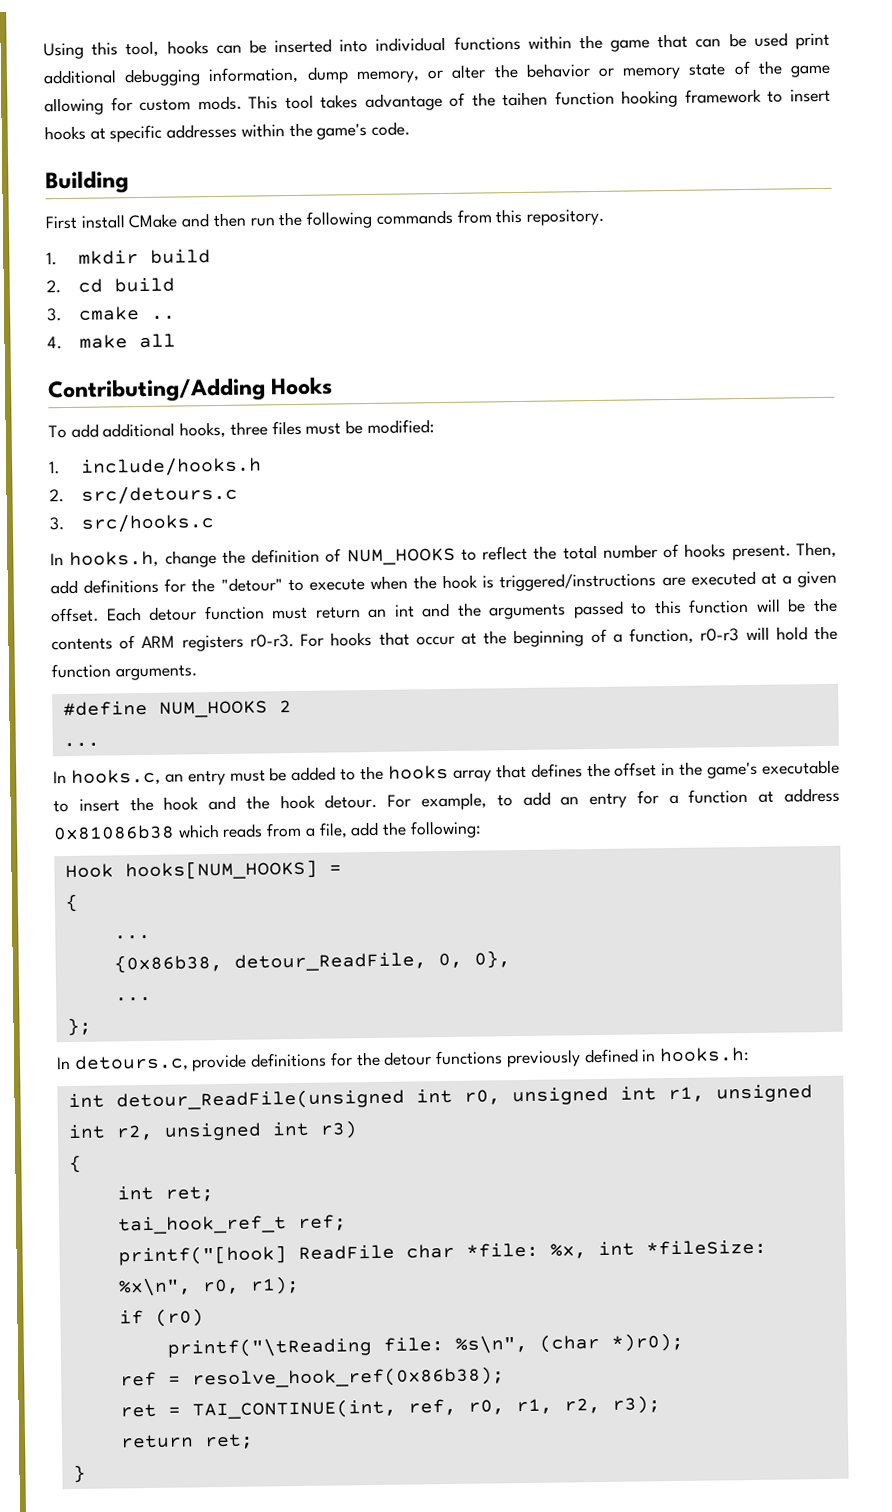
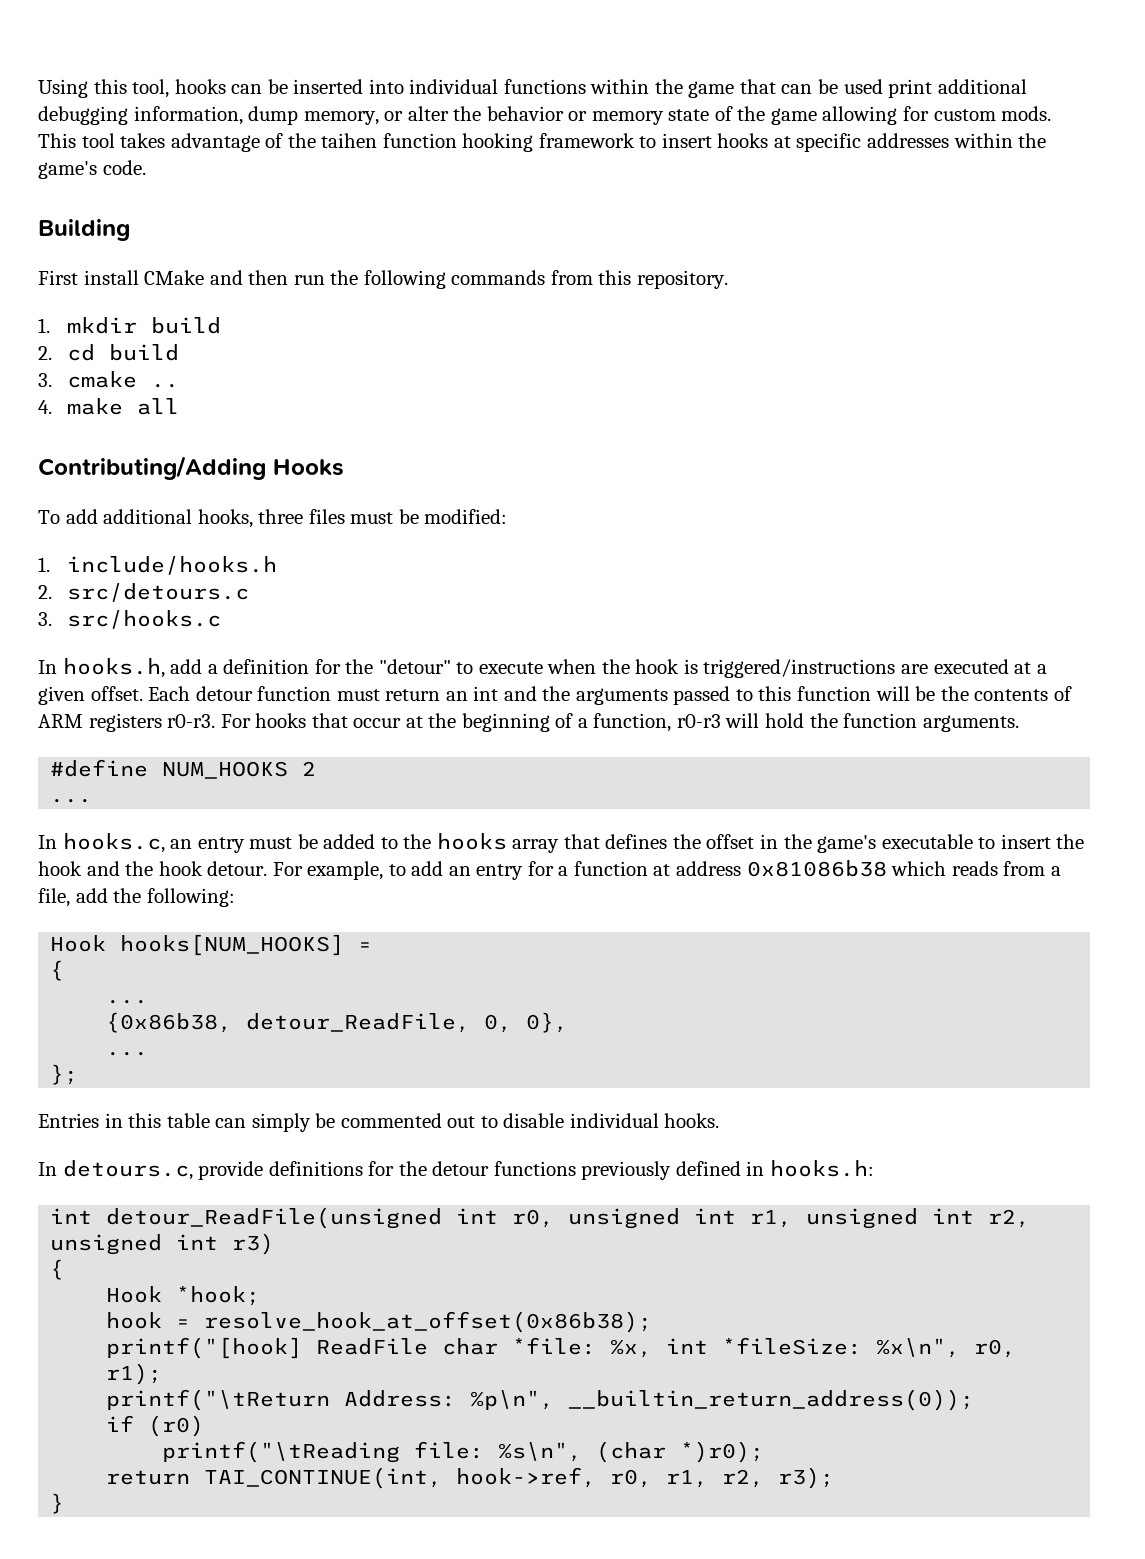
[164,541,837,568] [50,578,160,595] change the definition of NUM_HOOKS to reflect the total number of hooks present. Then, add definitions -> [170,659,310,674] add a definition
(92, 1027) none -> [38,1113,720,1132] // Entries in this table can simply be commented out to disable individual hooks.
[116,1185,214,1202] [117,1214,347,1235] int ret; // tai_hook_ref_t ref; -> [106,1286,261,1306] [106,1311,653,1333] Hook *hook; // hook = resolve_hook_at_offset(0x86b38);
(300, 1285) none -> [106,1389,975,1411] // printf("\tReturn Address: %p\n", __builtin_return_address(0));
[119,1366,505,1389] [119,1398,457,1420] ref = resolve_hook_ref(0x86b38); // ret = TAI_CONTINUE(int, ref, -> [106,1467,597,1489] return TAI_CONTINUE(int, hook->ref,
[119,1433,254,1450] // return ret; -> (835, 1478) none

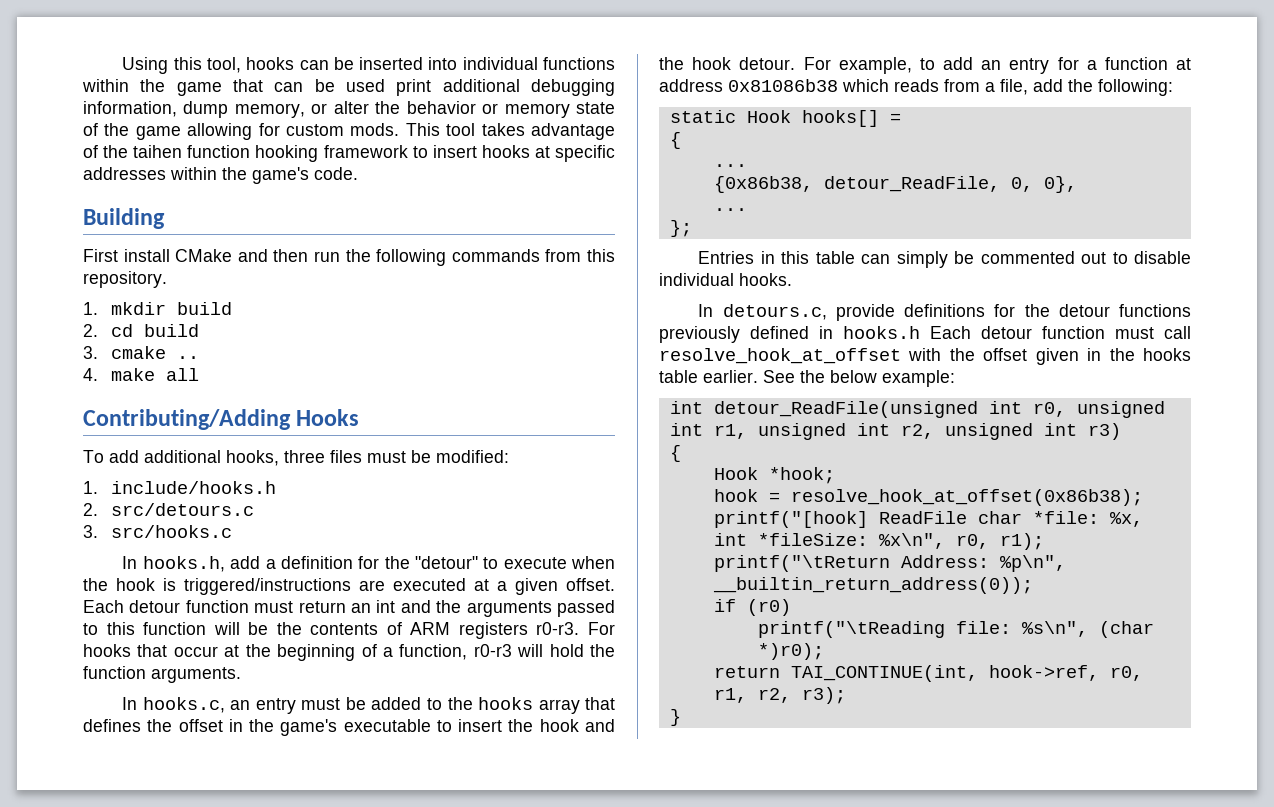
[50,759,317,779] [50,798,93,803] // #define NUM_HOOKS 2 // ... -> (241, 675) none
[50,934,345,956] Hook hooks[NUM_HOOKS] -> [669,110,879,127] static Hook hooks[]
[769,1160,874,1177] hooks.h: -> [843,326,1191,339] [659,348,1191,365] [659,370,955,387] hooks.h Each detour function must call resolve_hook_at_offset with the offset given in the hooks table earlier. See the below example:

